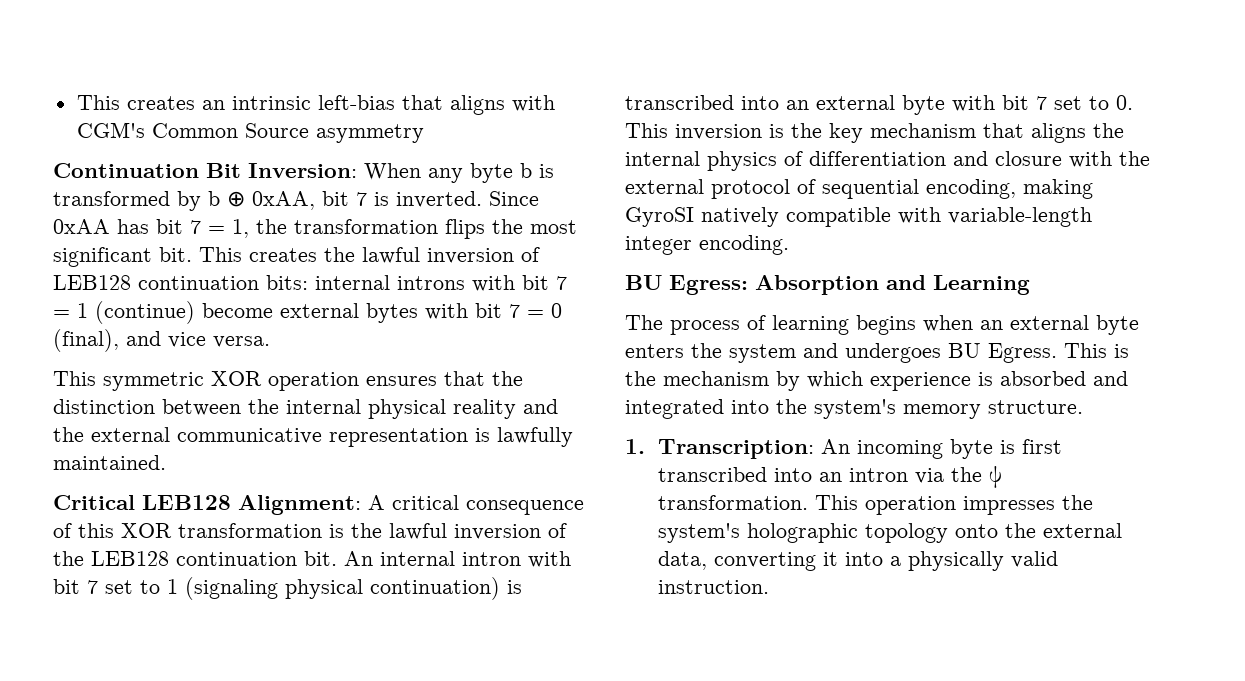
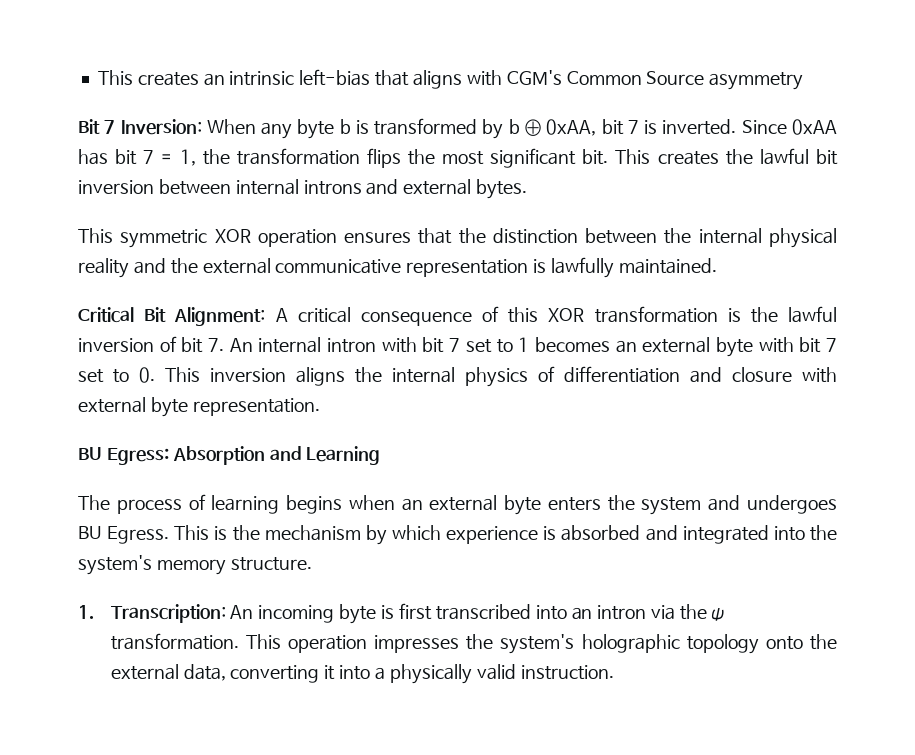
[53,163,241,178] Continuation Bit -> [78,119,116,134] Bit 7
[427,247,540,264] [53,275,567,292] [53,301,562,324] [53,329,270,352] inversion of LEB128 continuation bits: internal introns with bit 7 = 1 (continue) become external bytes with bit 7 = 0 (final), and vice versa. -> [816,149,838,165] [78,179,528,199] bit inversion between internal introns and external bytes.
[142,495,231,510] LEB128 -> [144,307,167,322] Bit
[53,551,337,566] the LEB128 continuation bit. -> [181,337,225,353] bit 7.
[185,577,522,600] [625,95,779,110] (signaling physical continuation) is transcribed into -> [534,337,610,352] becomes
[769,123,1024,143] is the key mechanism that -> (287, 375) none
[1119,151,1150,166] [625,179,1093,199] [625,207,1092,227] [625,235,789,255] the external protocol of sequential encoding, making GyroSI natively compatible with variable-length integer encoding. -> [78,397,320,417] external byte representation.

